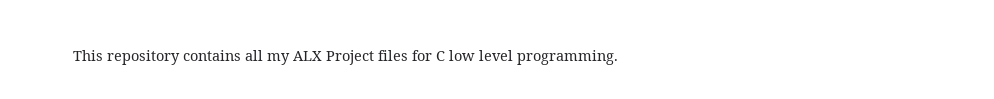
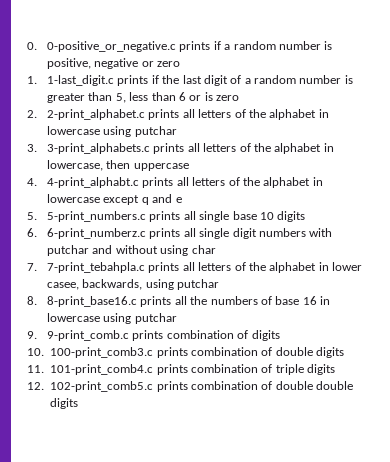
[73,50,618,65] This repository contains all my ALX Project files for C low level programming. -> [27,41,333,52] [47,58,181,69] [27,75,353,86] [47,92,240,103] [27,109,329,120] [47,126,177,137] [27,143,334,154] [47,160,189,171] [27,177,323,188] [47,194,182,205] [27,211,306,222] [27,228,333,239] [47,245,216,256] [27,262,363,273] [47,279,220,290] [27,296,331,307] [47,313,177,324] [27,330,280,341] [27,347,345,358] [27,364,336,375] [27,381,354,392] [50,398,79,409] 0. 0-positive_or_negative.c prints if a random number is positive, negative or zero // 1. 1-last_digit.c prints if the last digit of a random number is greater than 5, less than 6 or is zero // 2. 2-print_alphabet.c prints all letters of the alphabet in lowercase using putchar // 3. 3-print_alphabets.c prints all letters of the alphabet in lowercase, then uppercase // 4. 4-print_alphabt.c prints all letters of the alphabet in lowercase except q and e // 5. 5-print_numbers.c prints all single base 10 digits // 6. 6-print_numberz.c prints all single digit numbers with putchar and without using char // 7. 7-print_tebahpla.c prints all letters of the alphabet in lower casee, backwards, using putchar // 8. 8-print_base16.c prints all the numbers of base 16 in lowercase using putchar // 9. 9-print_comb.c prints combination of digits // 10. 100-print_comb3.c prints combination of double digits // 11. 101-print_comb4.c prints combination of triple digits // 12. 102-print_comb5.c prints combination of double double digits

